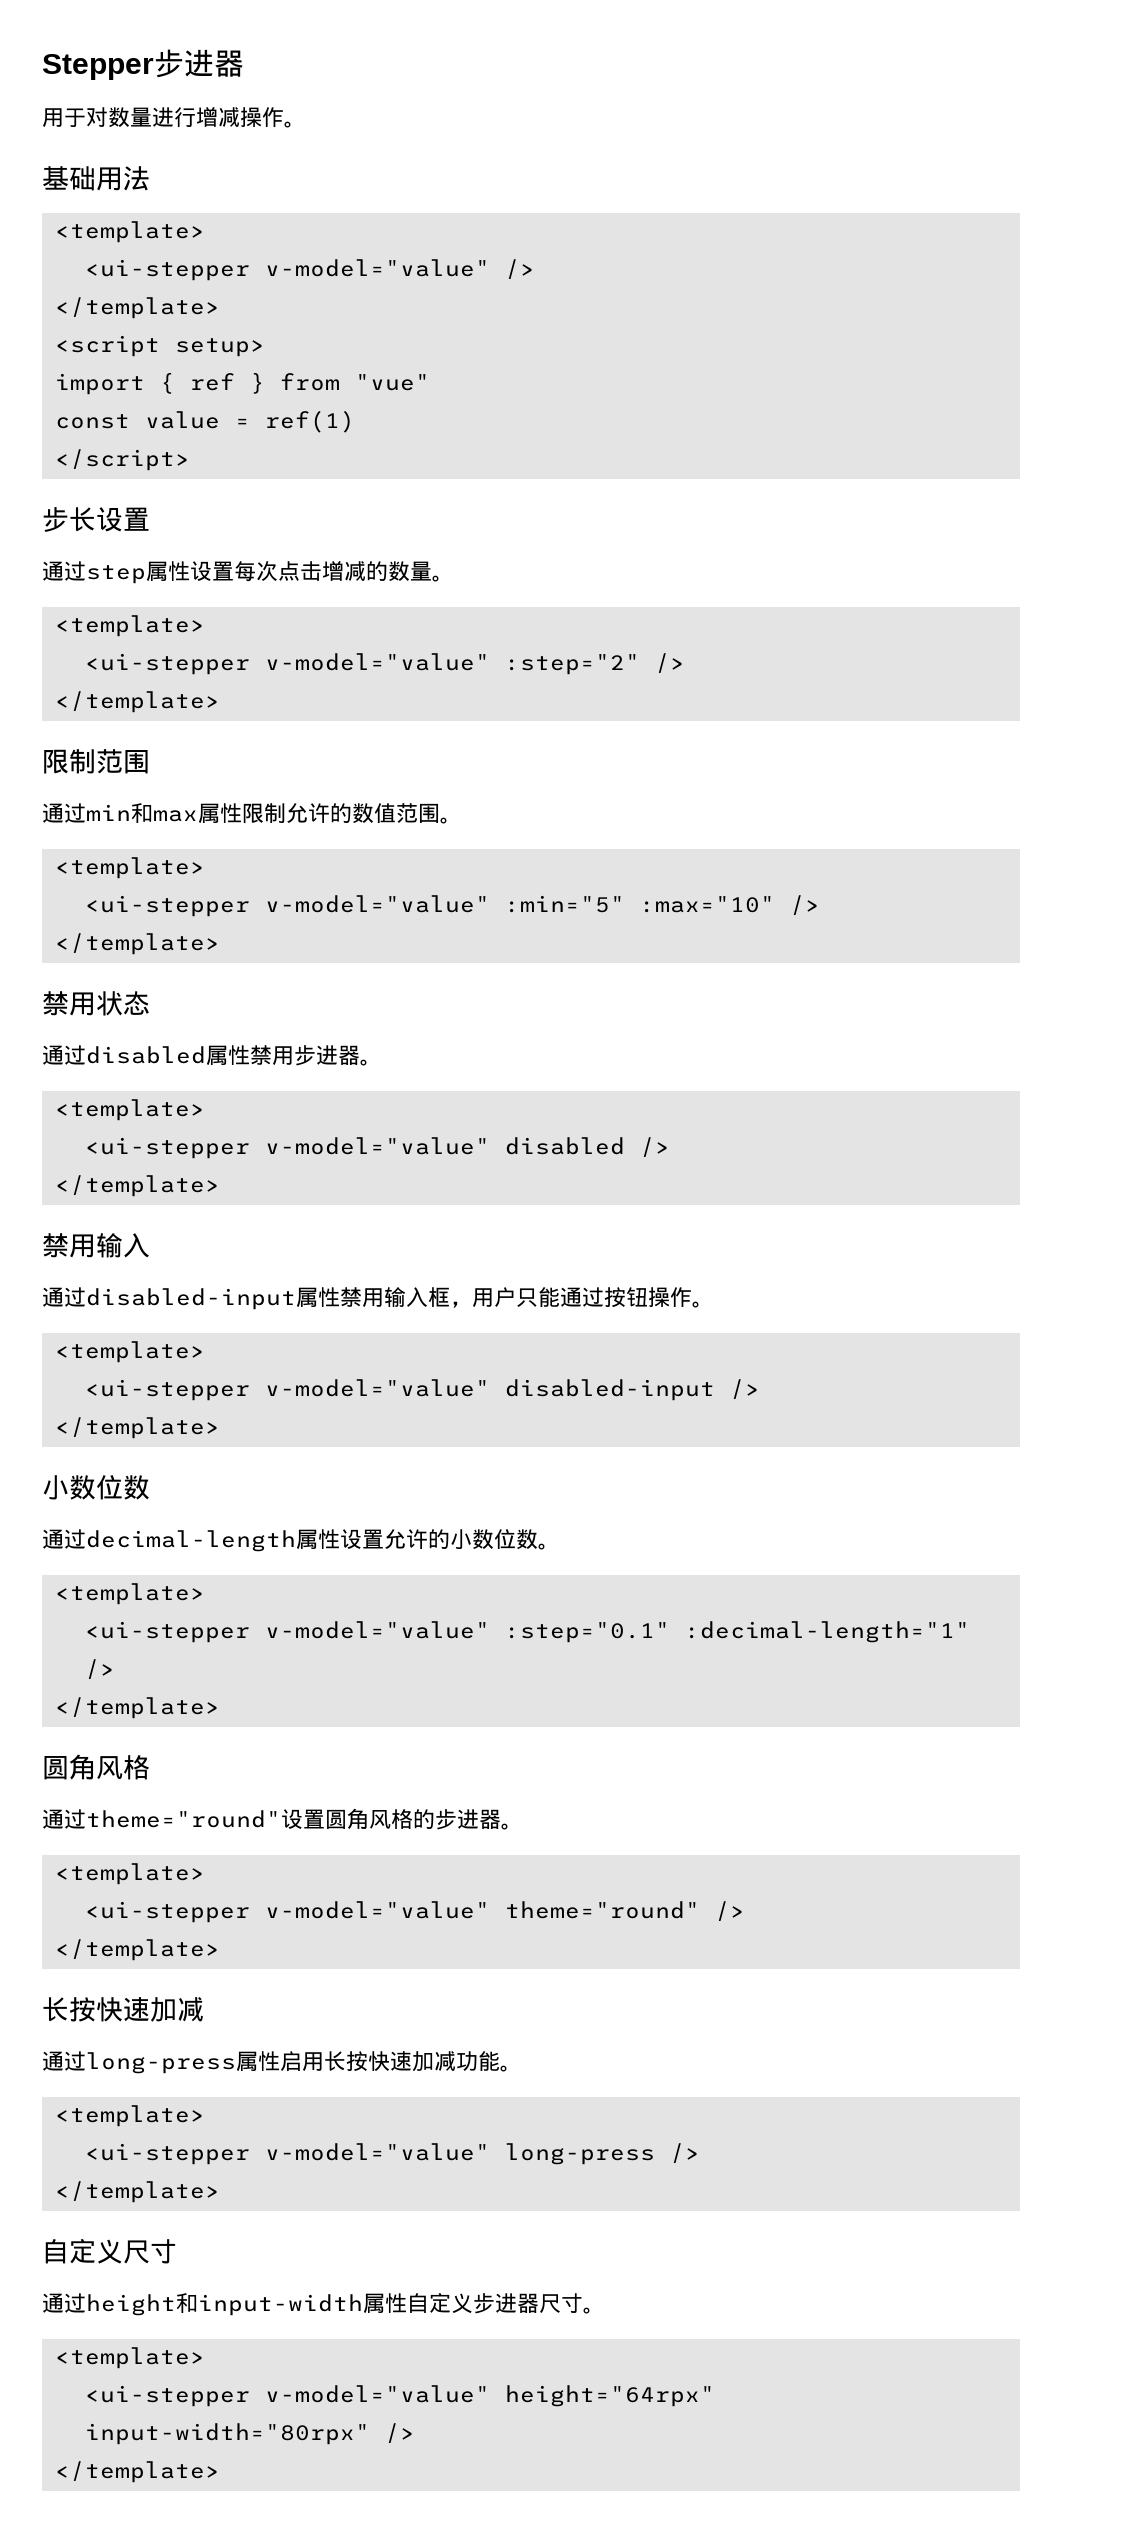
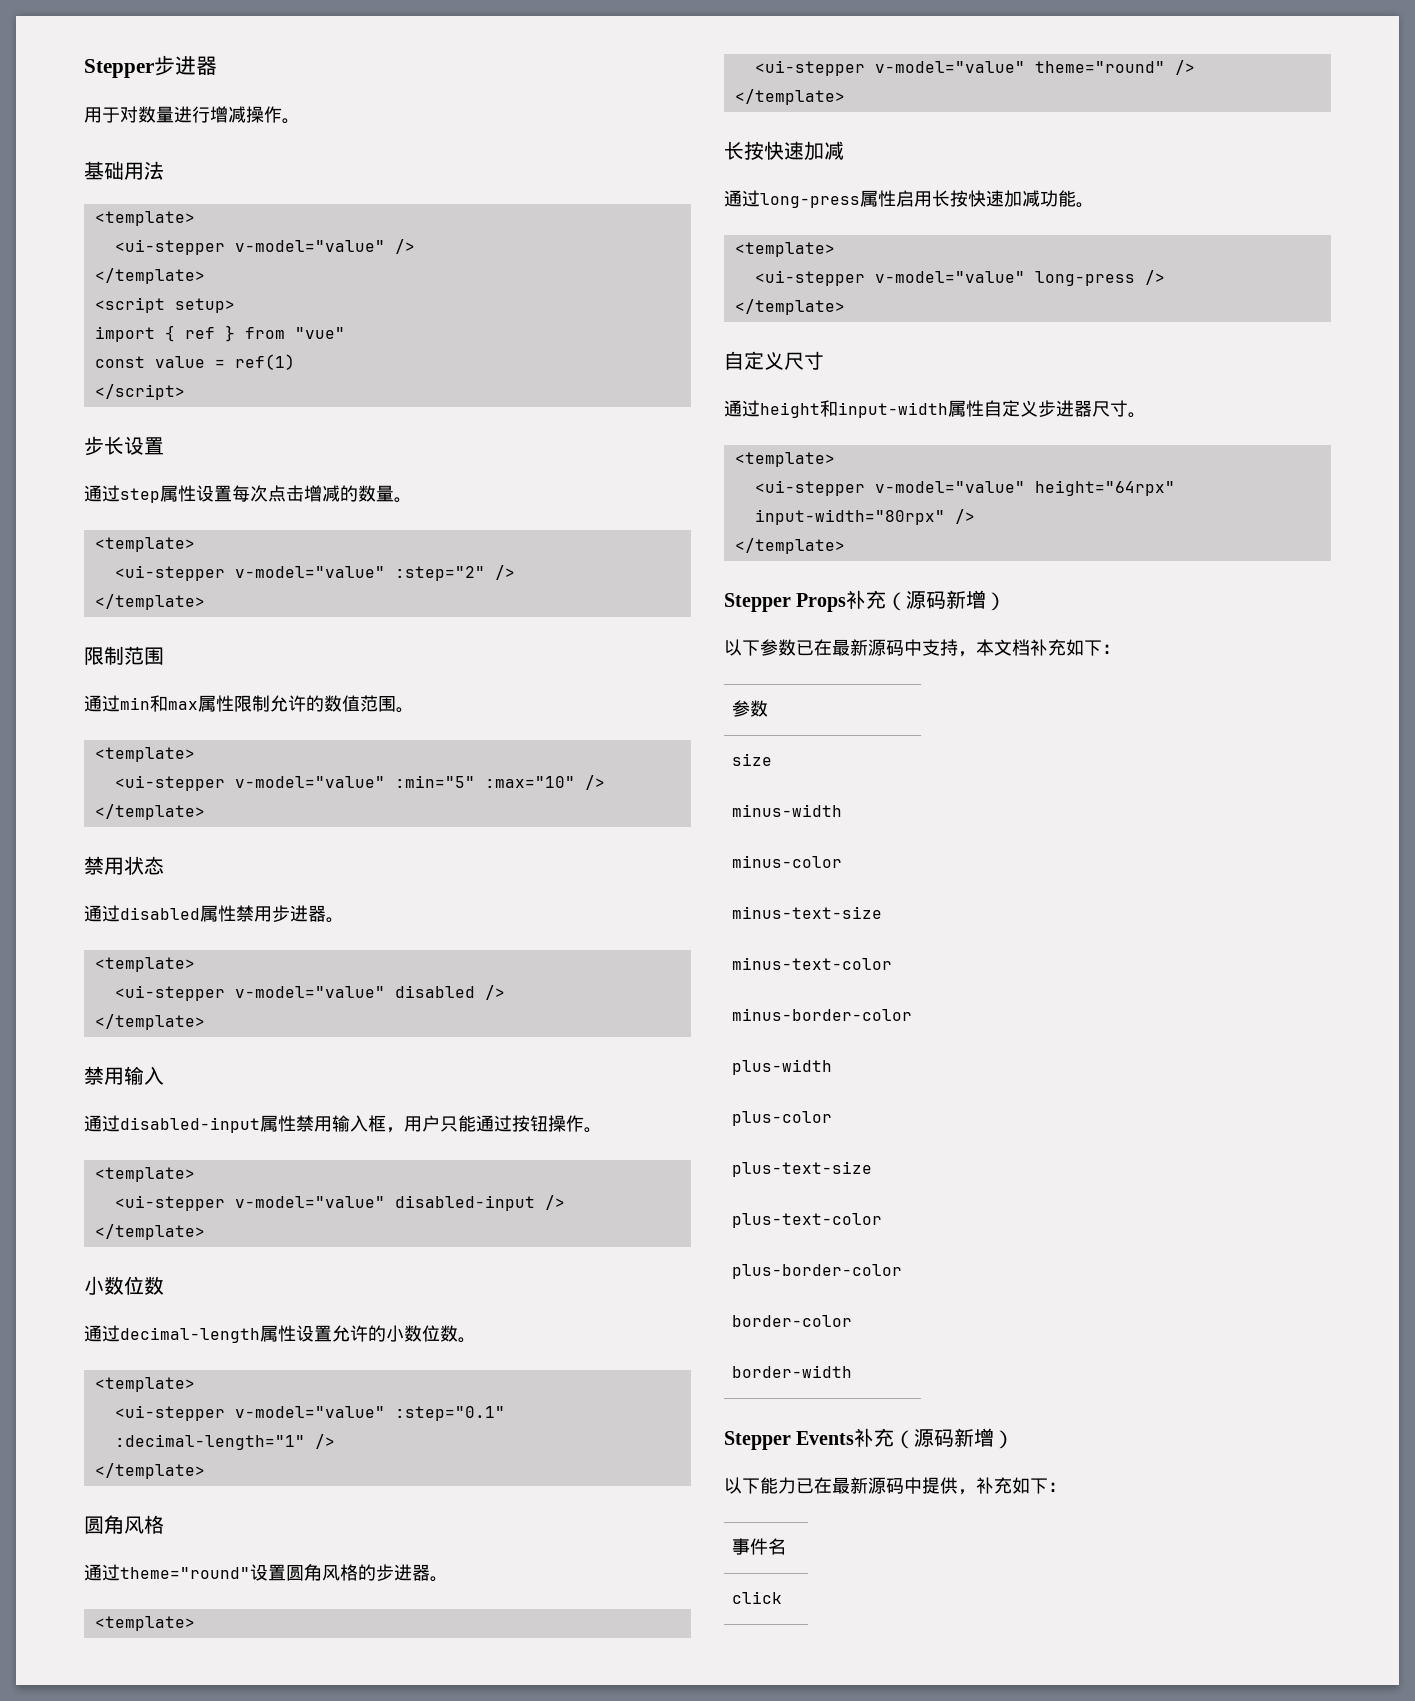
(220, 2472) none -> [724,590,1007,612] [724,639,1120,657] [731,700,768,717] [731,753,772,766] [731,804,842,817] [731,855,842,868] [731,906,882,919] [731,957,892,970] [731,1008,912,1021] [731,1059,832,1075] [731,1111,832,1126] [731,1161,872,1177] [731,1213,882,1228] [731,1264,902,1279] [731,1315,852,1327] [731,1365,852,1378] [724,1428,1015,1450] [724,1477,1066,1495] [731,1538,786,1555] [731,1591,782,1604] // Stepper Props补充（源码新增） // 以下参数已在最新源码中支持，本文档补充如下： // 参数 // size // minus-width // minus-color // minus-text-size // minus-text-color // minus-border-color // plus-width // plus-color // plus-text-size // plus-text-color // plus-border-color // border-color // border-width // Stepper Events补充（源码新增） // 以下能力已在最新源码中提供，补充如下： // 事件名 // click

